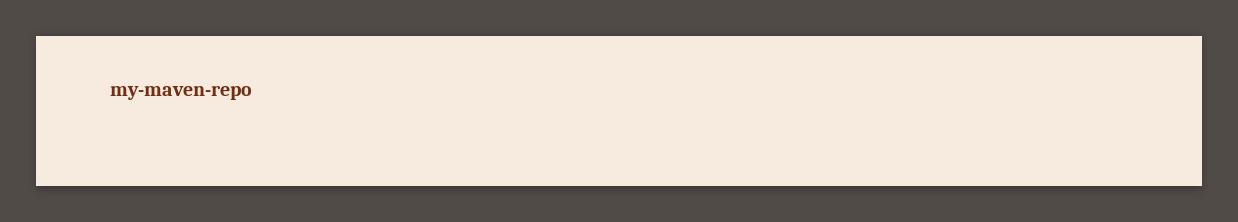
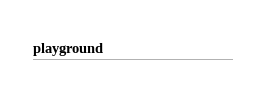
[110,85,252,100] my-maven-repo -> [33,43,103,56] playground

